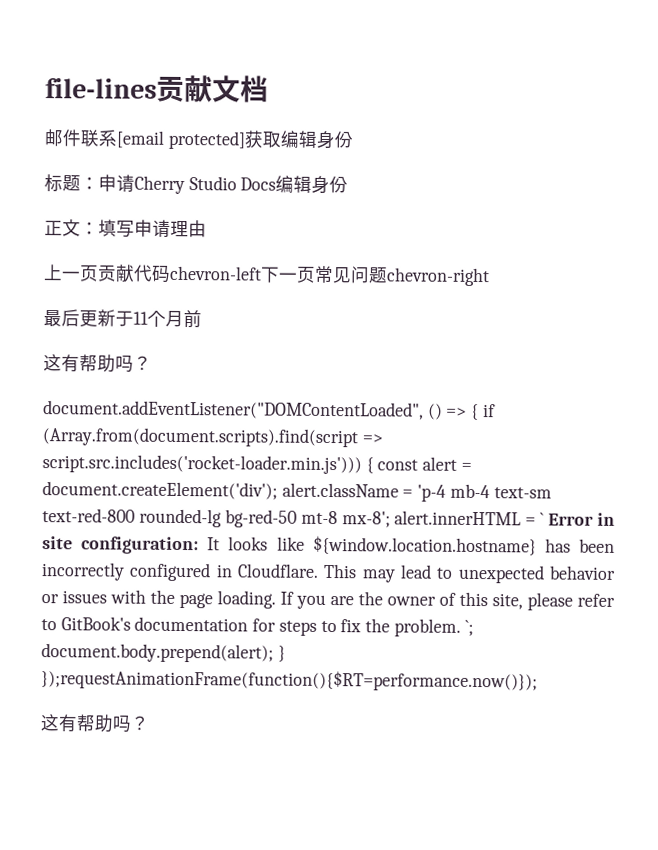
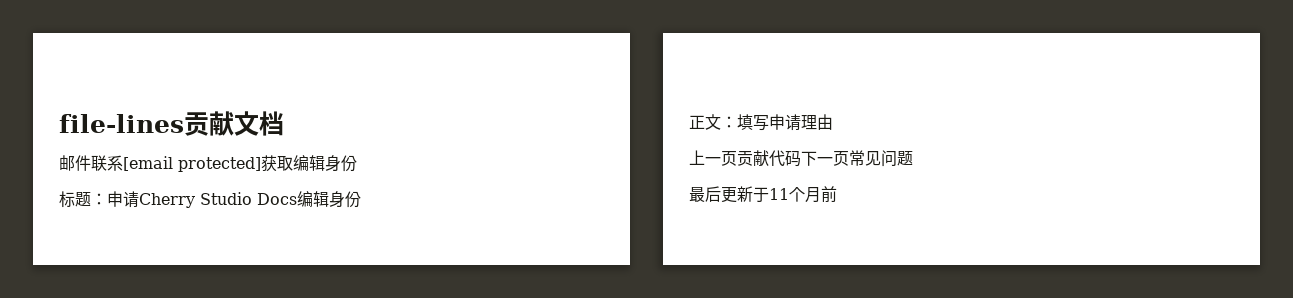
[169,265,262,281] chevron-left -> (801, 158) none
[386,267,490,287] chevron-right -> (913, 158) none
[43,354,152,373] [43,400,496,421] [42,427,383,448] [42,454,472,475] [42,481,552,502] [42,508,616,528] [42,535,615,556] [41,562,616,584] [41,589,615,611] [41,616,474,637] [41,643,286,663] [41,669,538,692] [40,714,150,733] // 这有帮助吗？ // document.addEventListener("DOMContentLoaded", () => { if (Array.from(document.scripts).find(script => script.src.includes('rocket-loader.min.js'))) { const alert = document.createElement('div'); alert.className = 'p-4 mb-4 text-sm text-red-800 rounded-lg bg-red-50 mt-8 mx-8'; alert.innerHTML = ` Error in site configuration: It looks like ${window.location.hostname} has been incorrectly configured in Cloudflare. This may lead to unexpected behavior or issues with the page loading. If you are the owner of this site, please refer to GitBook's documentation for steps to fix the problem. `; document.body.prepend(alert); } });requestAnimationFrame(function(){$RT=performance.now()}); // 这有帮助吗？ -> (837, 194) none

